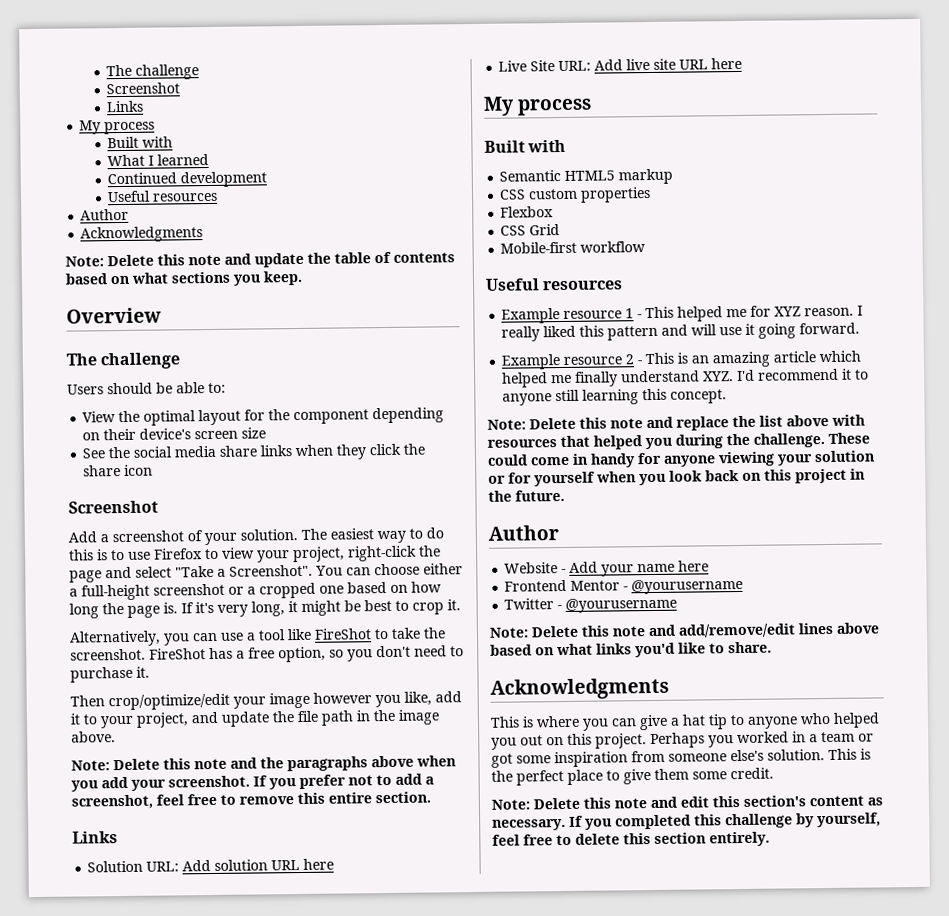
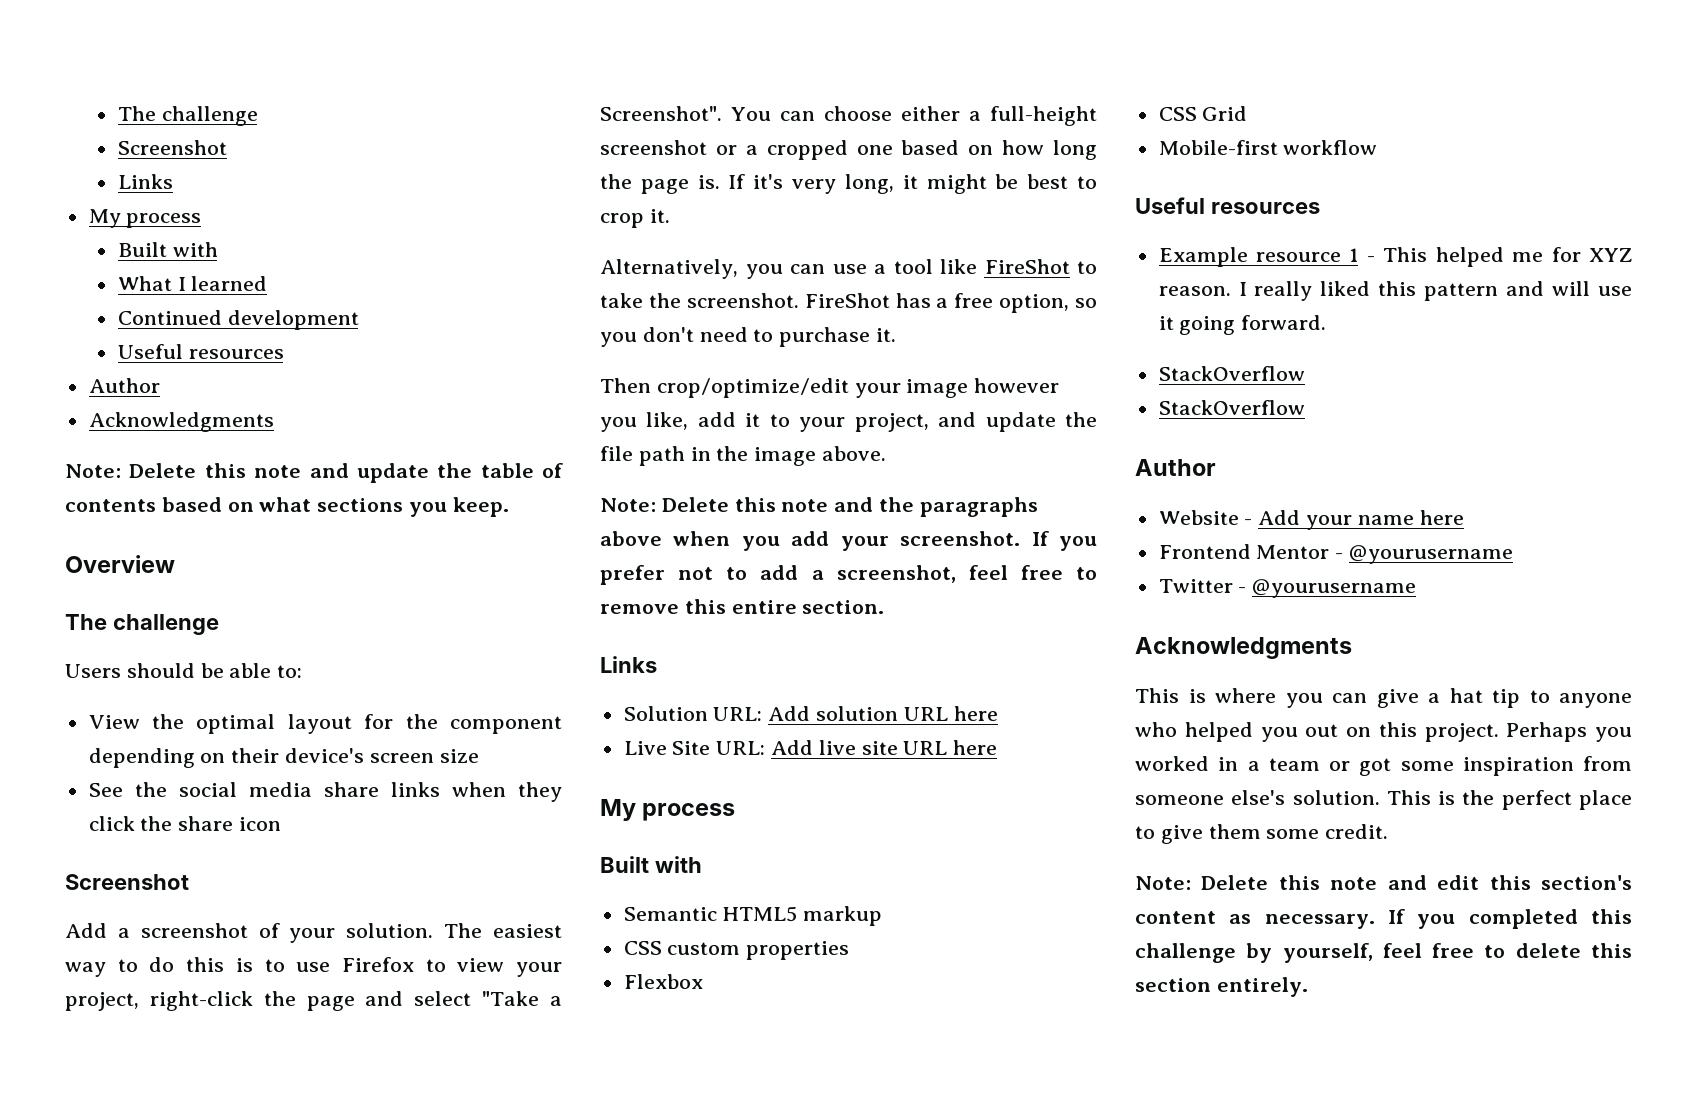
[501,350,862,370] [502,368,870,388] [502,388,728,406] [487,414,865,431] [487,432,870,450] [487,450,875,468] [488,468,865,487] [488,489,565,502] Example resource 2 - This is an amazing article which helped me finally understand XYZ. I'd recommend it to anyone still learning this concept. // Note: Delete this note and replace the list above with resources that helped you during the challenge. These could come in handy for anyone viewing your solution or for yourself when you look back on this project in the future. -> [1158,366,1305,381] [1158,400,1305,415] StackOverflow // StackOverflow
[489,622,880,638] [490,641,772,658] // Note: Delete this note and add/remove/edit lines above based on what links you'd like to share. -> (1417, 588) none

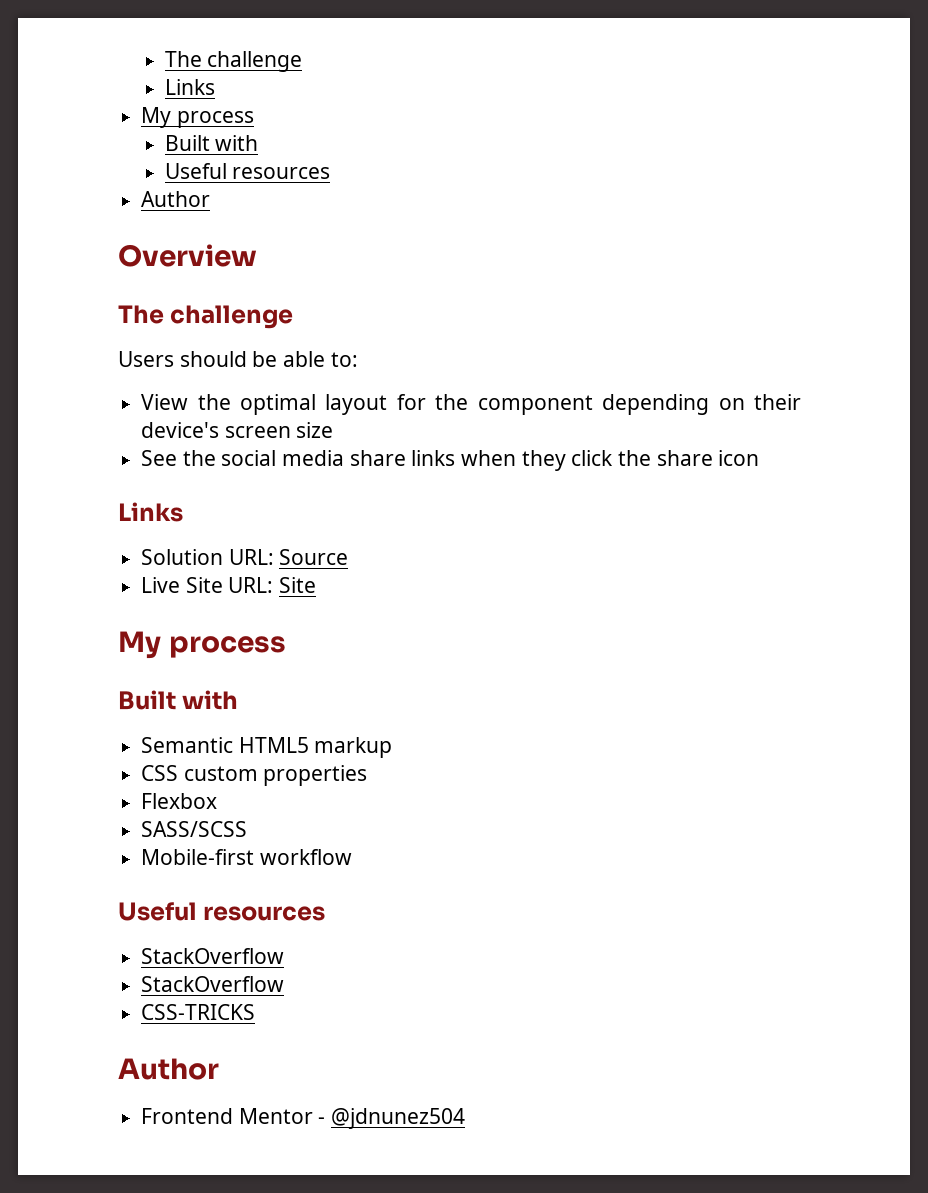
[117,106,258,126] [117,140,227,155] The challenge // Screenshot -> [164,51,303,72] The challenge
[117,276,268,291] [117,310,359,330] [117,344,284,359] [88,378,160,393] [88,412,274,432] [65,463,563,483] [65,497,509,517] What I learned // Continued development // Useful resources // Author // Acknowledgments // Note: Delete this note and update the table of contents based on what sections you keep. -> [164,163,331,179] [141,191,211,207] Useful resources // Author
[65,874,189,890] [65,923,562,943] [65,957,562,977] [65,991,562,1011] [600,106,1097,126] [600,140,1097,160] [600,174,1097,194] [600,209,670,228] [600,259,1097,279] [600,293,1097,313] [600,327,897,347] [600,378,1060,398] [600,412,1097,432] [600,446,887,466] [600,497,1038,517] [600,531,1097,551] [600,565,1097,585] [600,599,885,614] // Screenshot // Add a screenshot of your solution. The easiest way to do this is to use Firefox to view your project, right-click the page and select "Take a Screenshot". You can choose either a full-height screenshot or a cropped one based on how long the page is. If it's very long, it might be best to crop it. // Alternatively, you can use a tool like FireShot to take the screenshot. FireShot has a free option, so you don't need to purchase it. // Then crop/optimize/edit your image however you like, add it to your project, and update the file path in the image above. // Note: Delete this note and the paragraphs above when you add your screenshot. If you prefer not to add a screenshot, feel free to remove this entire section. -> (760, 458) none
[768,706,998,721] Add solution URL here -> [279,549,349,565] Source
[771,740,998,755] Add live site URL here -> [279,577,317,593] Site
[1158,106,1248,121] CSS Grid -> [141,821,248,837] SASS/SCSS
[1158,247,1632,267] [1158,281,1632,301] [1158,315,1327,335] // Example resource 1 - This helped me for XYZ reason. I really liked this pattern and will use it going forward. -> (326, 913) none
[1135,459,1216,476] [1158,510,1464,530] [1158,544,1514,564] [1158,579,1417,598] [1135,637,1352,659] [1135,688,1632,708] [1135,722,1632,742] [1135,756,1632,776] [1135,790,1632,810] [1135,824,1389,844] [1135,875,1632,890] [1135,909,1632,929] [1135,943,1632,963] [1135,977,1308,997] // Author // Website - Add your name here // Frontend Mentor - @yourusername // Twitter - @yourusername // Acknowledgments // This is where you can give a hat tip to anyone who helped you out on this project. Perhaps you worked in a team or got some inspiration from someone else's solution. This is the perfect place to give them some credit. // Note: Delete this note and edit this section's content as necessary. If you completed this challenge by yourself, feel free to delete this section entirely. -> [141,1004,256,1020] [118,1058,219,1080] [141,1108,466,1129] // CSS-TRICKS // Author // Frontend Mentor - @jdnunez504

